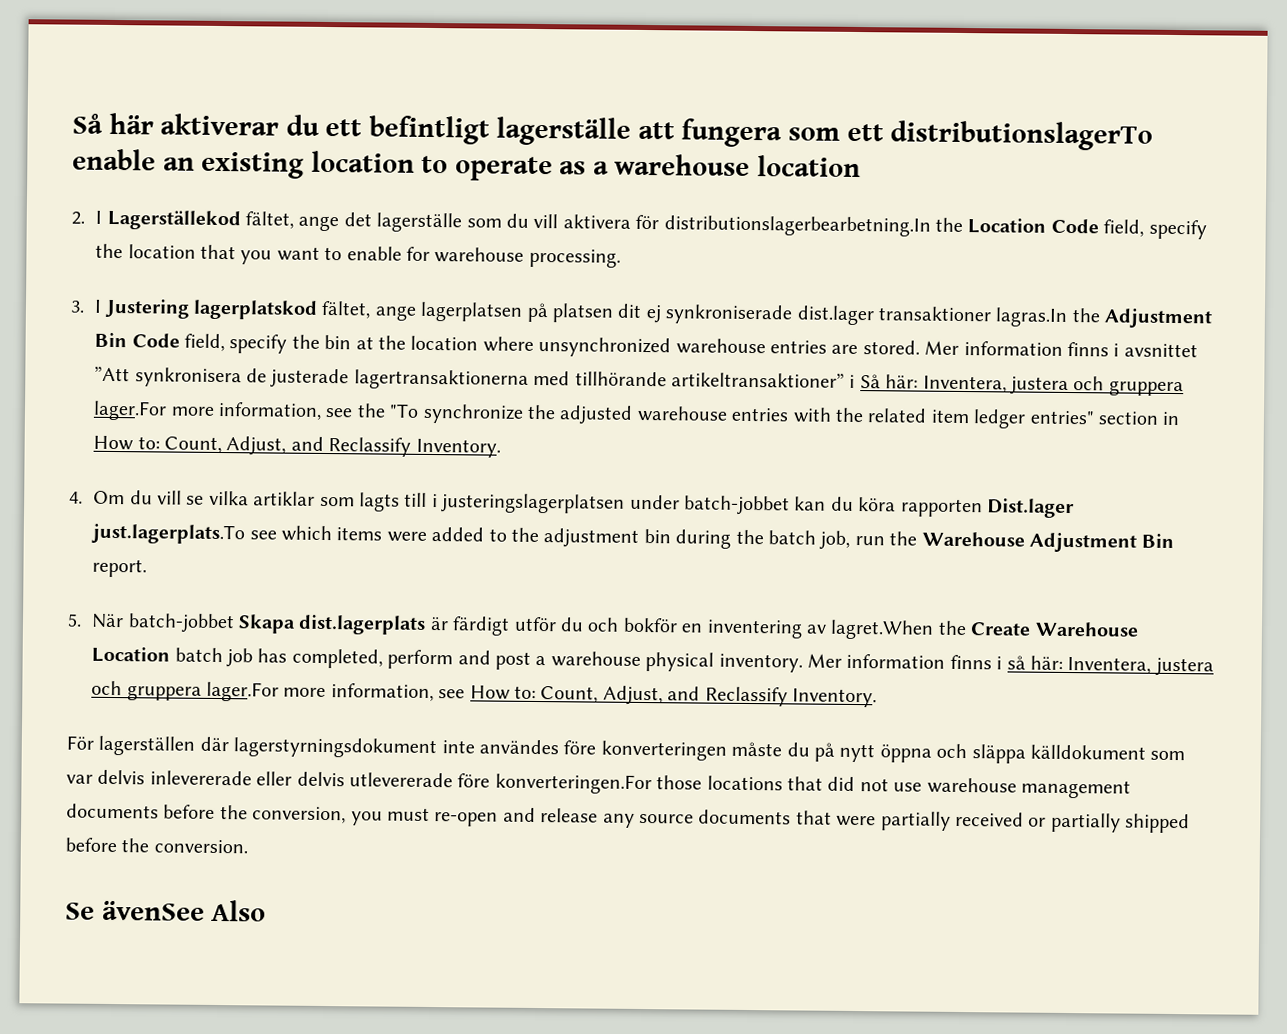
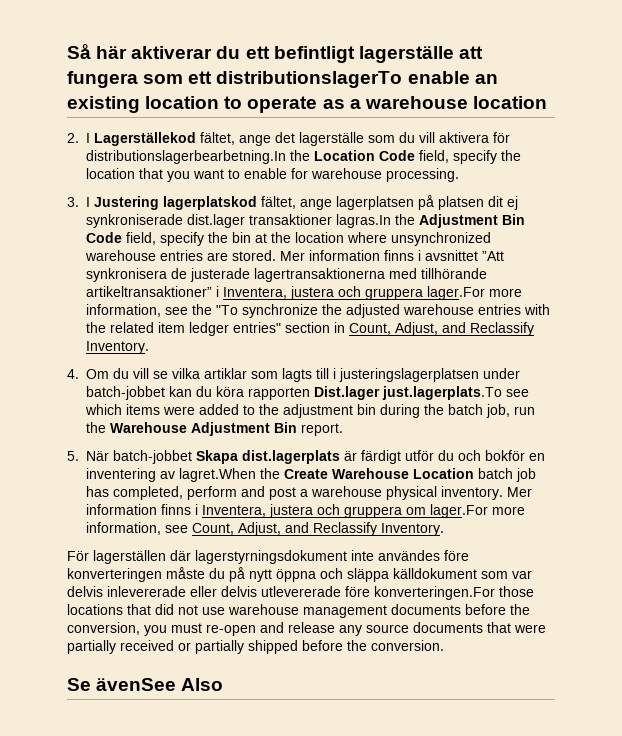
[859,374,919,389] Så här: -> (220, 291) none
[93,435,160,451] How to: -> (346, 327) none
[1006,655,1214,677] [91,680,536,702] så här: Inventera, justera och gruppera lager.For more information, see How to: -> [202,504,526,518] [86,522,189,535] Inventera, justera och gruppera om lager.For more information, see

